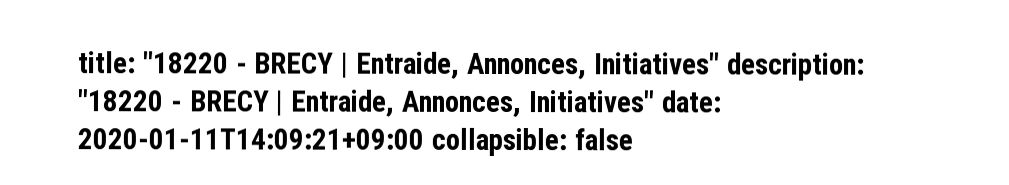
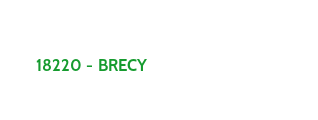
[78,51,865,81] [77,89,722,118] [77,127,633,157] title: "18220 - BRECY | Entraide, Annonces, Initiatives" description: "18220 - BRECY | Entraide, Annonces, Initiatives" date: 2020-01-11T14:09:21+09:00 collapsible: false -> [36,59,147,71] 18220 - BRECY

